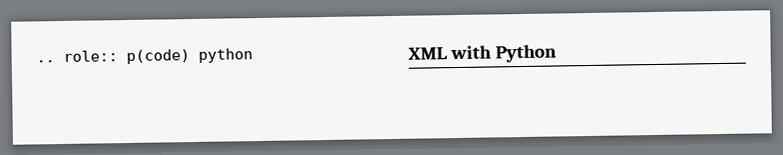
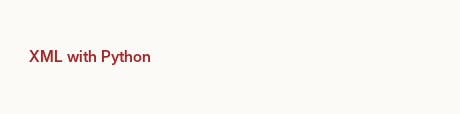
[36,48,253,65] .. role:: p(code) python // -> (29, 56) none

